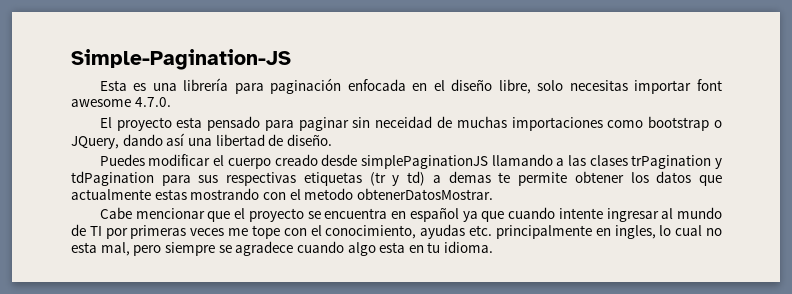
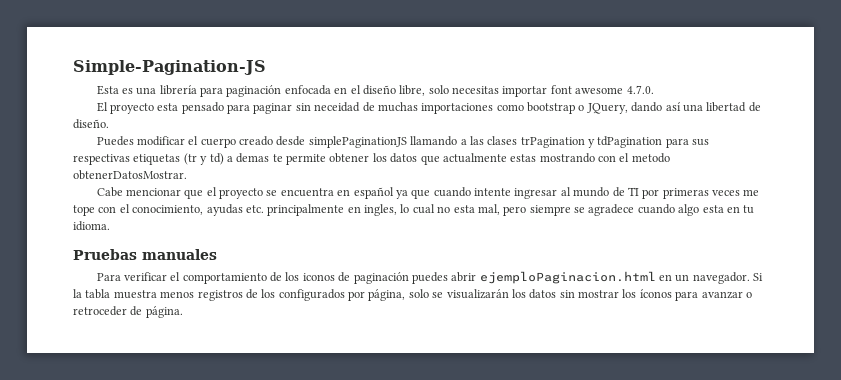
(494, 247) none -> [73,249,217,260] [96,271,764,284] [73,289,752,301] [73,306,183,318] // Pruebas manuales // Para verificar el comportamiento de los iconos de paginación puedes abrir ejemploPaginacion.html en un navegador. Si la tabla muestra menos registros de los configurados por página, solo se visualizarán los datos sin mostrar los íconos para avanzar o retroceder de página.

